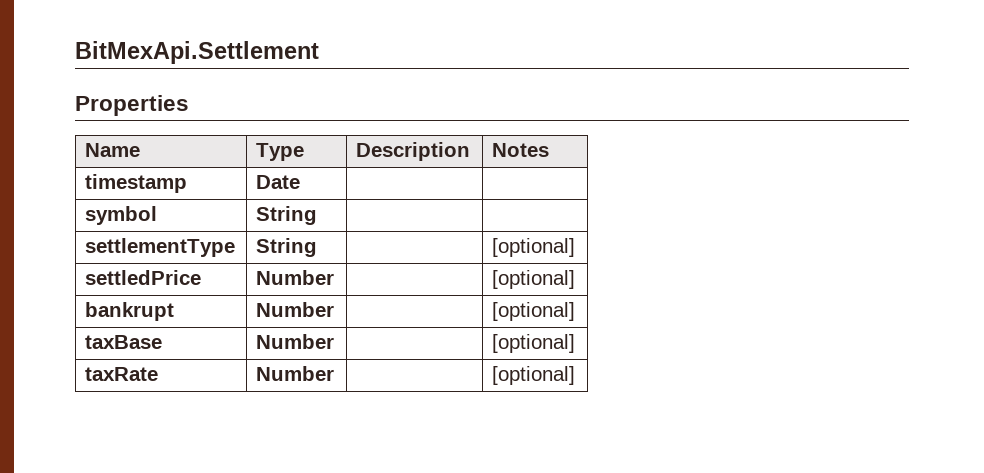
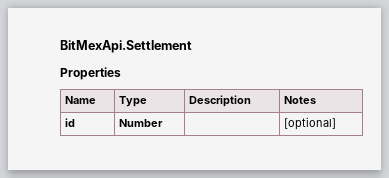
[85,174,188,193] [256,175,301,189] [85,206,158,225] [256,206,318,225] [85,238,236,257] [256,238,318,257] [492,238,576,257] [85,270,202,285] [256,270,335,285] [492,270,576,289] [85,302,175,321] [256,302,335,317] [492,302,576,321] [85,335,163,349] [256,334,335,349] [492,334,576,353] [85,367,159,381] timestamp | Date | | // symbol | String | | // settlementType | String | | [optional] // settledPrice | Number | | [optional] // bankrupt | Number | | [optional] // taxBase | Number | | [optional] // taxRate -> [64,118,75,127] id

